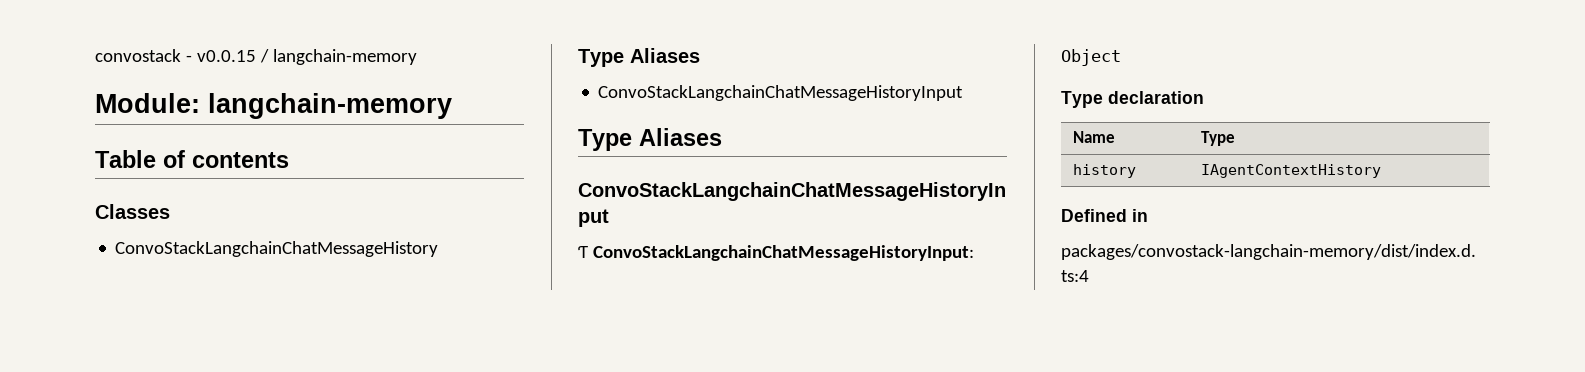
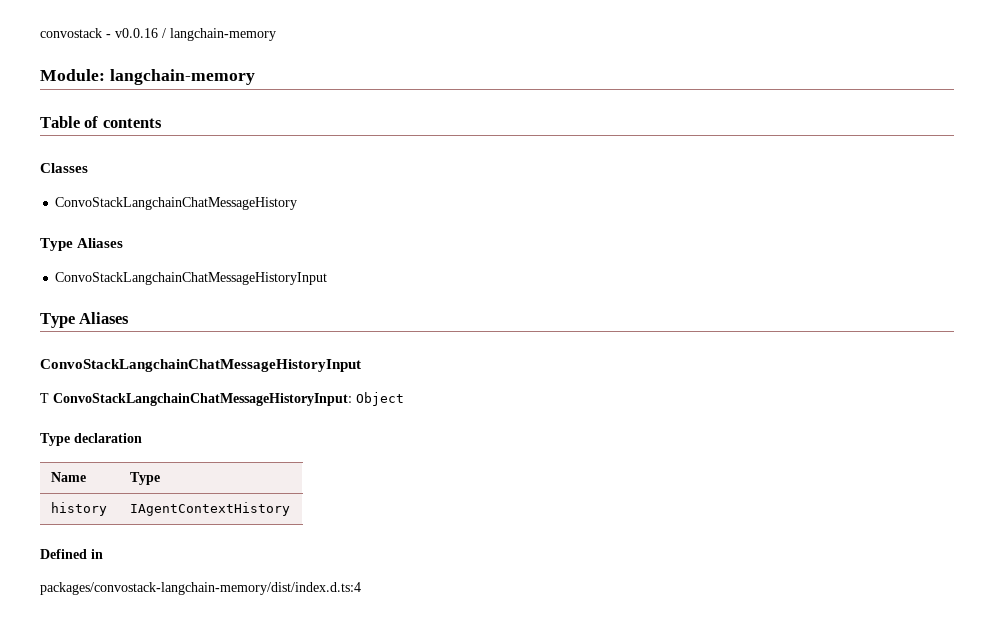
[196,50,256,62] v0.0.15 -> [115,28,158,38] v0.0.16

